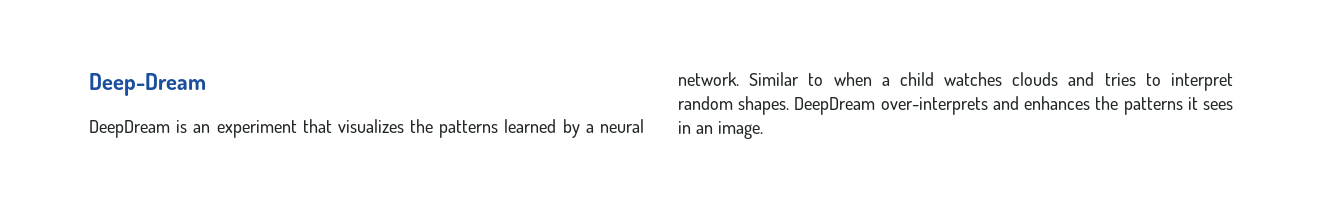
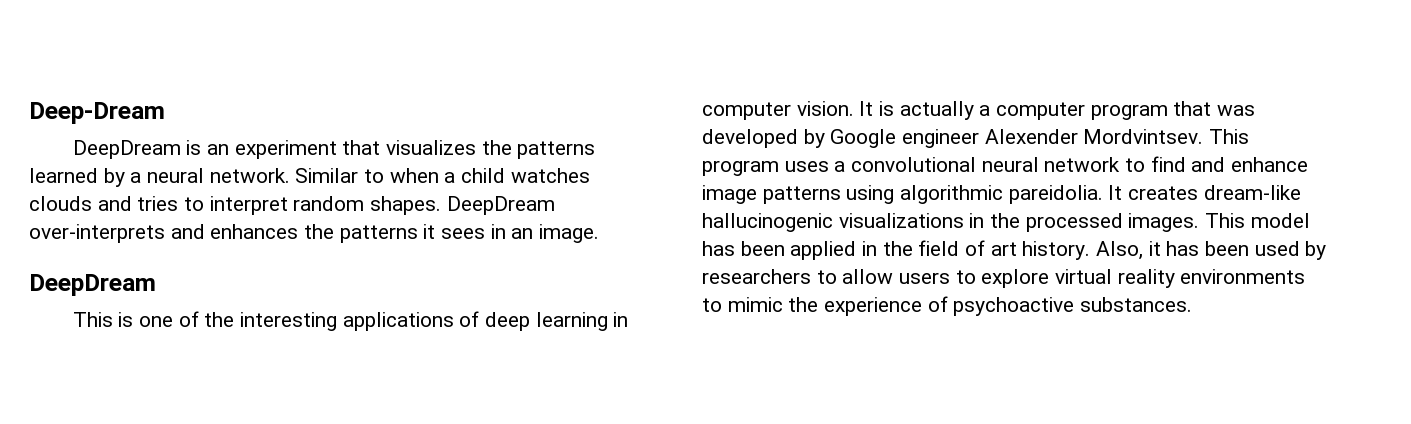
(763, 130) none -> [29,274,156,296] [72,311,629,331] [702,101,1256,120] [702,129,1250,148] [702,156,1309,176] [702,185,1301,204] [702,213,1310,232] [702,240,1327,260] [702,269,1306,288] [702,296,1193,316] // DeepDream // This is one of the interesting applications of deep learning in computer vision. It is actually a computer program that was developed by Google engineer Alexender Mordvintsev. This program uses a convolutional neural network to find and enhance image patterns using algorithmic pareidolia. It creates dream-like hallucinogenic visualizations in the processed images. This model has been applied in the field of art history. Also, it has been used by researchers to allow users to explore virtual reality environments to mimic the experience of psychoactive substances.

